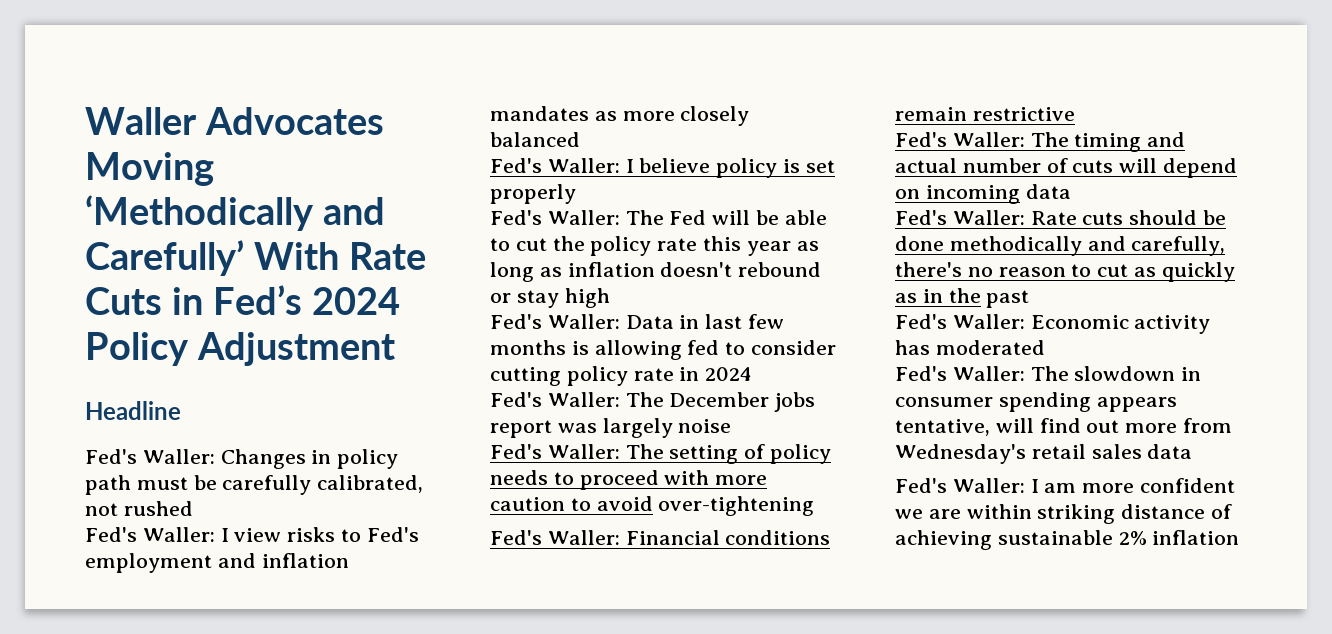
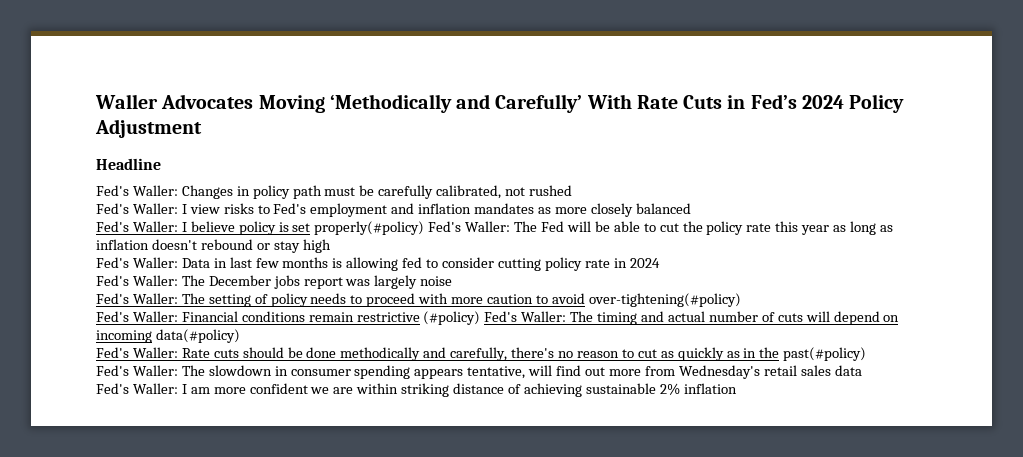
[490,184,576,204] properly // -> [314,221,425,235] properly(#policy)
[658,496,815,516] over-tightening -> [588,293,741,307] over-tightening(#policy)
(1075, 114) // -> [423,311,481,325] (#policy)
[1025,184,1071,199] data -> [155,329,240,343] data(#policy)
[986,290,1030,308] [895,314,1211,334] [895,340,1045,355] past // Fed's Waller: Economic activity has moderated -> [783,347,867,361] past(#policy)

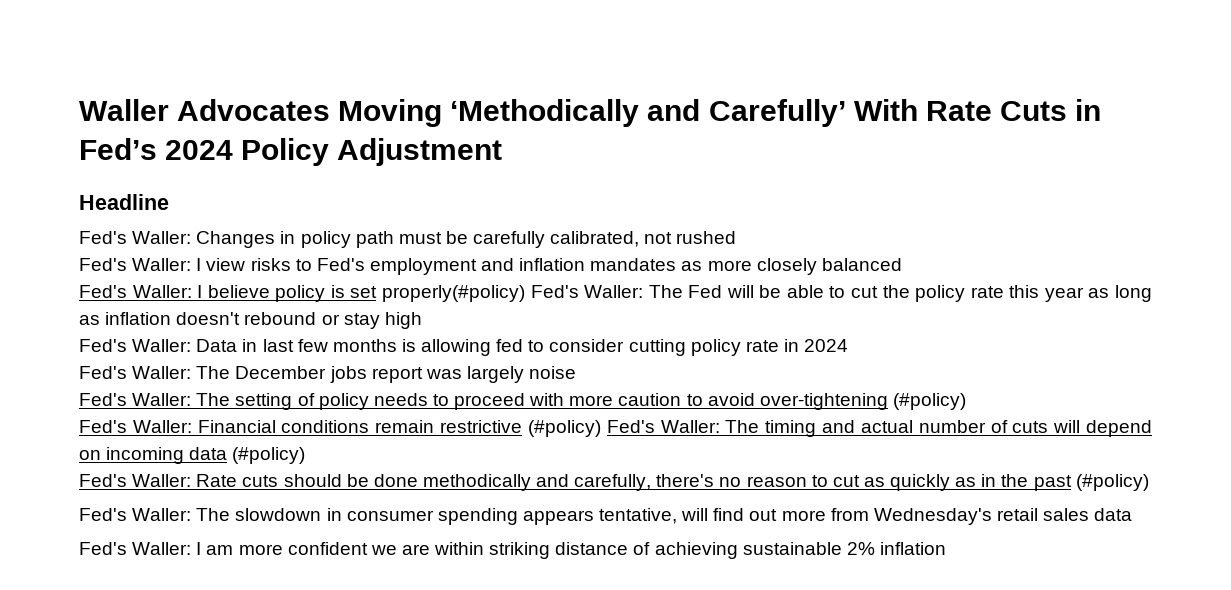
[588,293,741,307] over-tightening(#policy) -> [759,393,966,410] over-tightening (#policy)
[155,329,240,343] data(#policy) -> [189,447,306,464] data (#policy)
[783,347,867,361] past(#policy) -> [1033,474,1149,491] past (#policy)

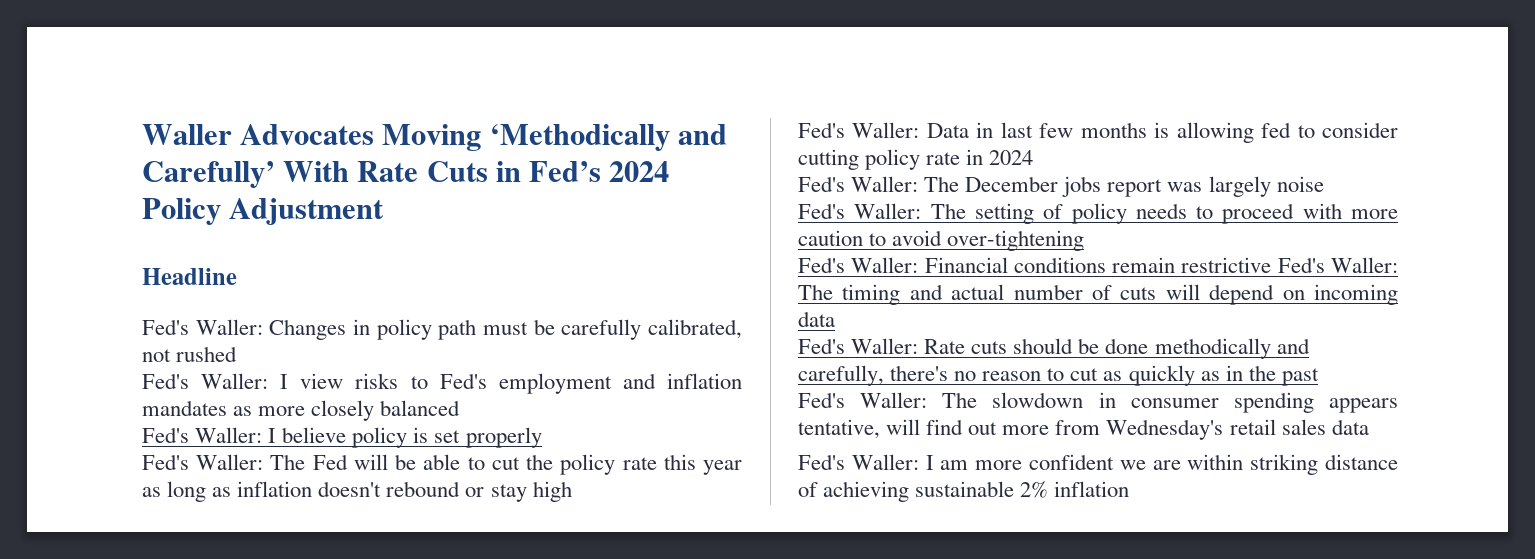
[381,285,525,302] properly(#policy) -> [465,427,542,448] properly //
[892,393,966,410] (#policy) -> (1085, 240) none
[527,420,601,437] (#policy) -> (1272, 265) none
[232,447,306,464] (#policy) -> (835, 319) none
[1075,474,1149,491] (#policy) -> (1319, 377) none

